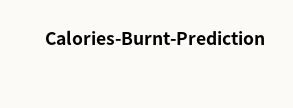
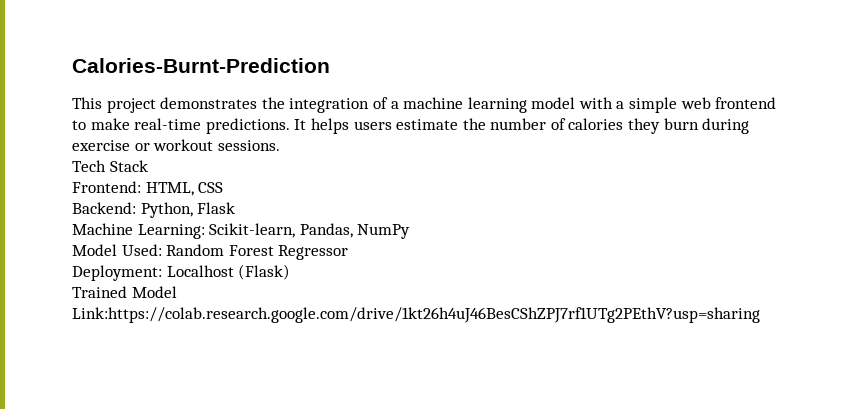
(265, 37) none -> [72,97,777,113] [72,118,750,134] [72,139,280,151] [72,160,148,172] [72,181,224,196] [72,202,236,218] [72,223,411,239] [72,244,349,260] [72,264,291,281] [72,286,177,298] [72,307,760,323] // This project demonstrates the integration of a machine learning model with a simple web frontend to make real-time predictions. It helps users estimate the number of calories they burn during exercise or workout sessions. // Tech Stack // Frontend: HTML, CSS // Backend: Python, Flask // Machine Learning: Scikit-learn, Pandas, NumPy // Model Used: Random Forest Regressor // Deployment: Localhost (Flask) // Trained Model Link:https://colab.research.google.com/drive/1kt26h4uJ46BesCShZPJ7rf1UTg2PEthV?usp=sharing

